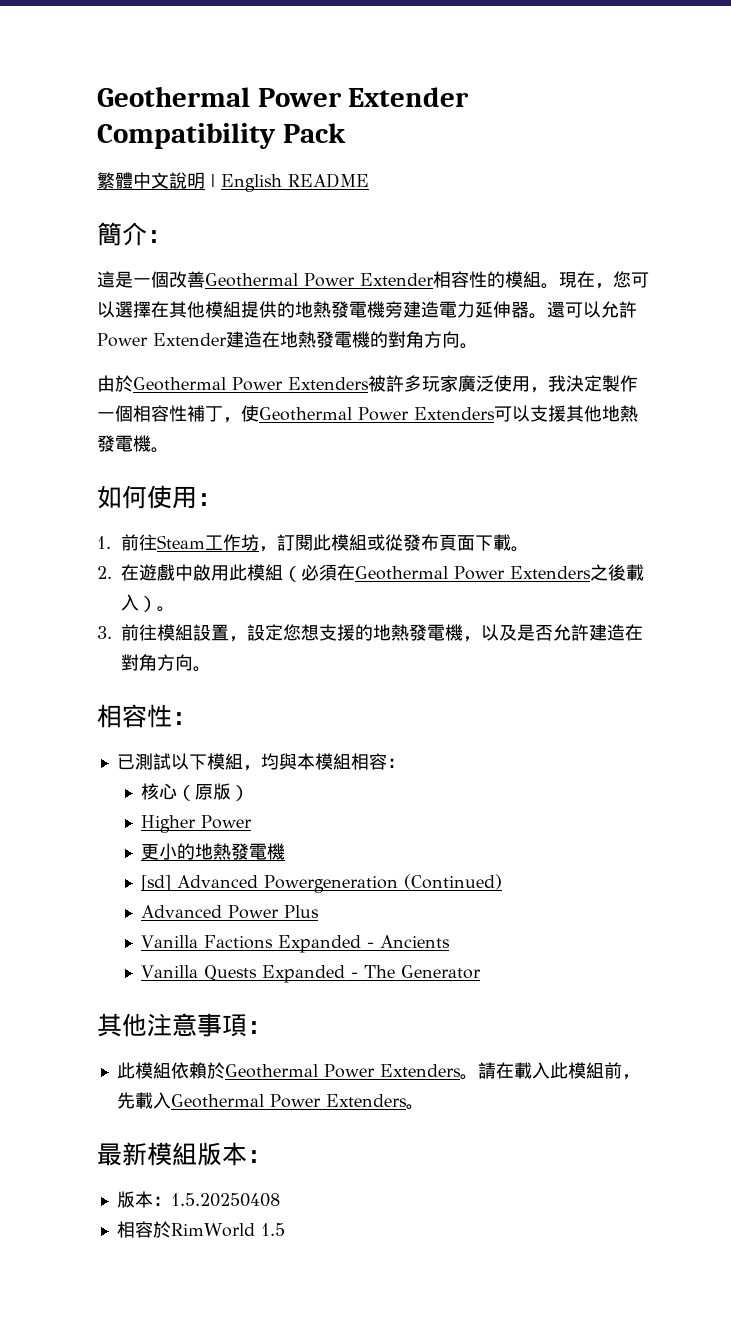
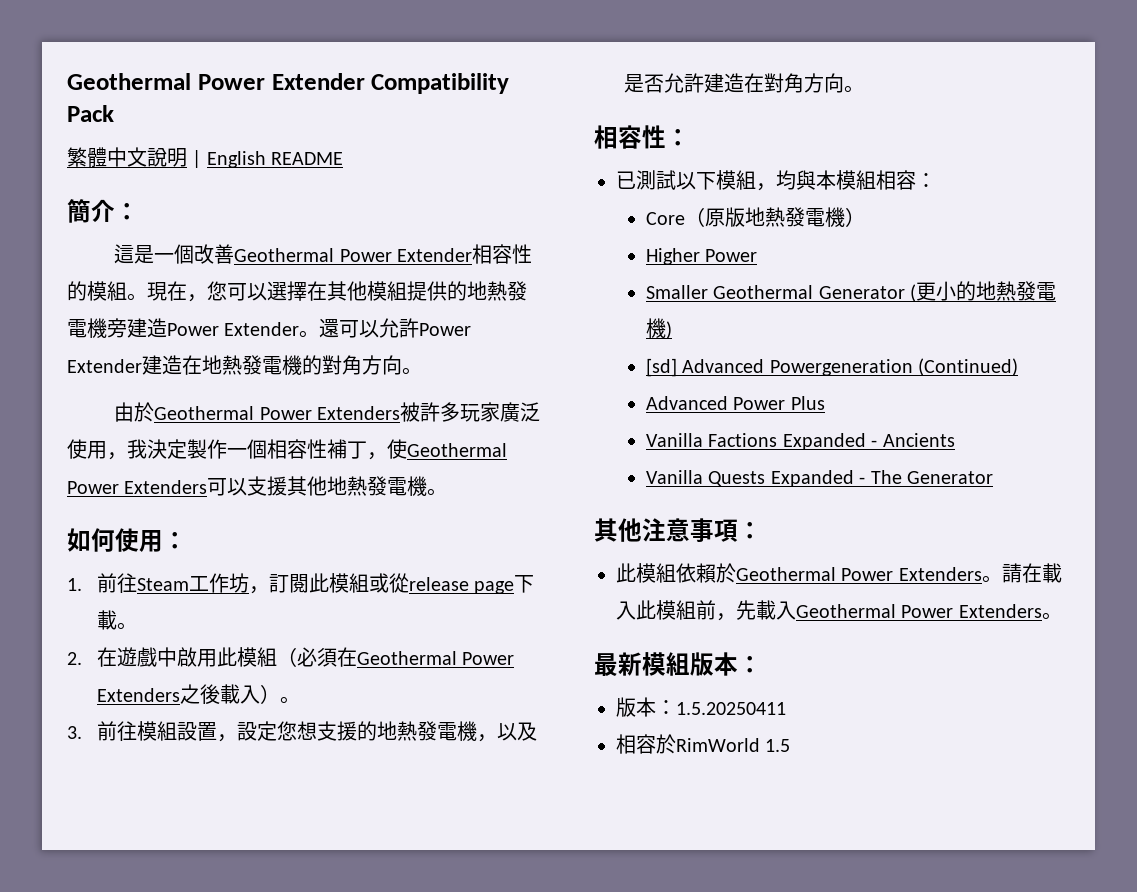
[439,301,529,318] 電力延伸器 -> [167,322,300,336] Power Extender
[403,534,476,551] 發布頁面 -> [408,577,515,594] release page
[140,783,231,801] 核心（原版 -> [645,207,845,227] Core（原版地熱發電機
(252, 822) none -> [645,284,917,302] Smaller Geothermal Generator (
(285, 851) none -> [665,321,672,339] )
[170,1193,280,1207] 1.5.20250408 -> [676,702,786,715] 1.5.20250411

